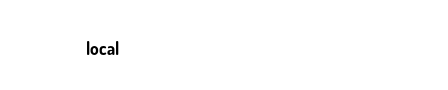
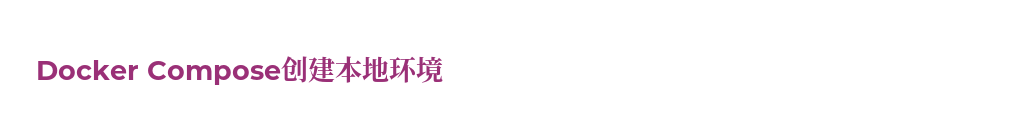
[86,41,119,55] local -> [36,56,443,85] Docker Compose创建本地环境

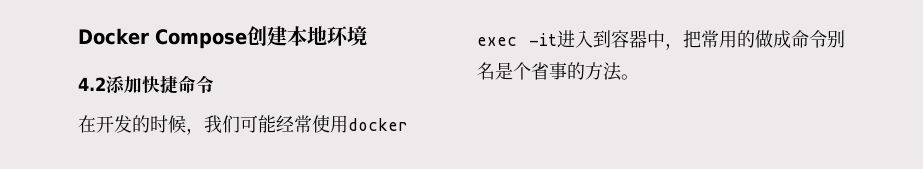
(443, 69) none -> [78,75,214,94] [78,115,408,135] [477,30,845,50] [477,62,639,81] // 4.2添加快捷命令 // 在开发的时候，我们可能经常使用docker exec -it进入到容器中，把常用的做成命令别名是个省事的方法。

